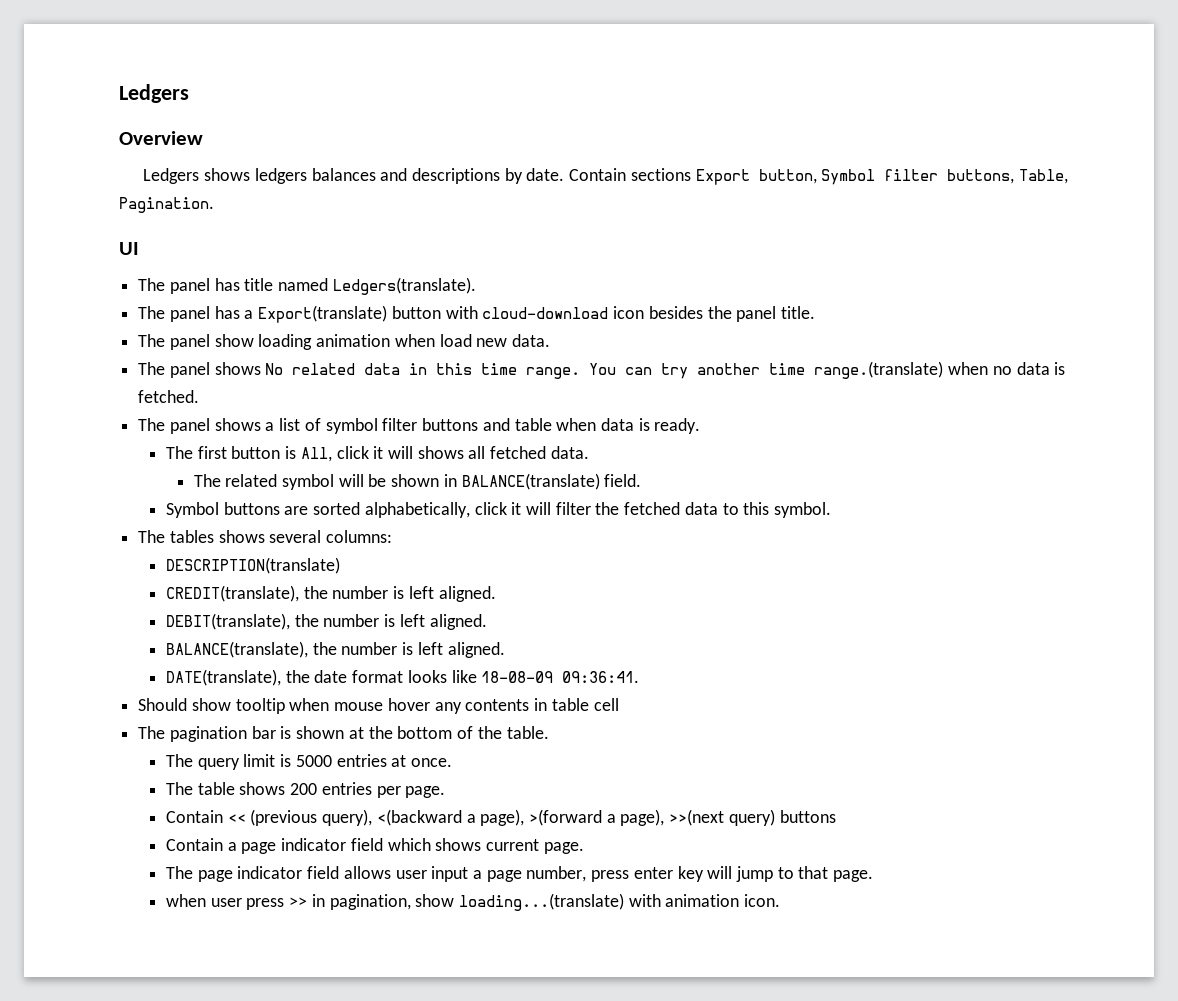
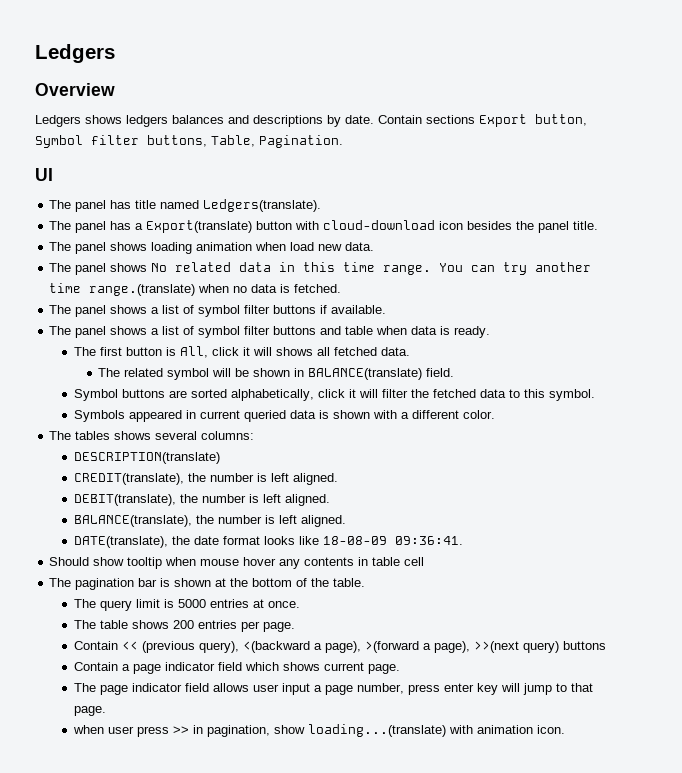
[214,334,254,347] show -> [110,242,148,251] shows
(200, 396) none -> [49,305,387,317] // The panel shows a list of symbol filter buttons if available.
(832, 510) none -> [73,410,495,422] // Symbols appeared in current queried data is shown with a different color.

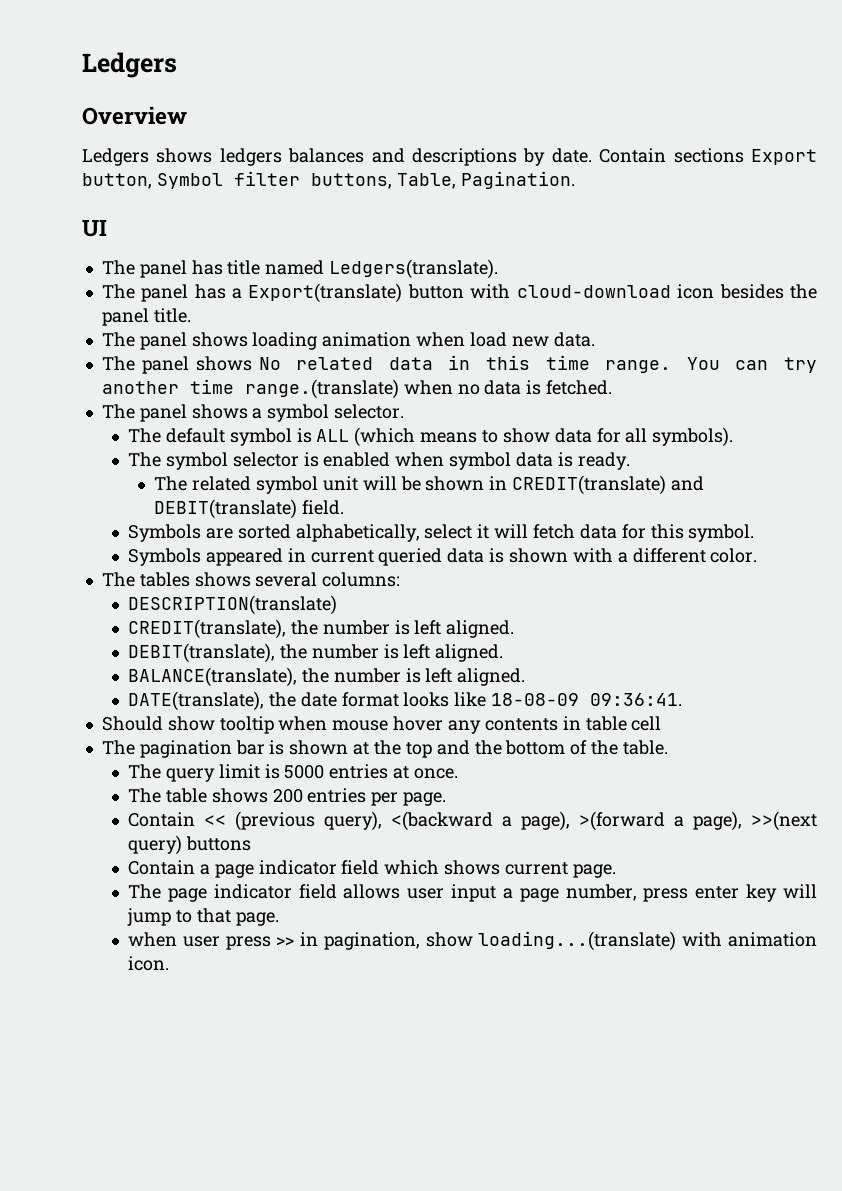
[162,305,387,317] [49,326,491,338] [73,346,410,358] list of symbol filter buttons if available. // The panel shows a list of symbol filter buttons and table when data is ready. // The first button is All, click it will shows all fetched data. -> [267,404,405,422] [128,427,734,447] [128,452,630,470] symbol selector. // The default symbol is ALL (which means to show data for all symbols). // The symbol selector is enabled when symbol data is ready.
(210, 374) none -> [322,476,358,491] unit
[308,368,423,380] BALANCE(translate) -> [512,475,704,495] [154,499,298,519] CREDIT(translate) and DEBIT(translate)
[73,389,165,401] Symbol buttons -> [128,524,202,542] Symbols
[317,389,520,398] click it will filter the fetched data to -> [424,524,646,539] select it will fetch data for
(249, 582) none -> [405,740,502,758] top and the

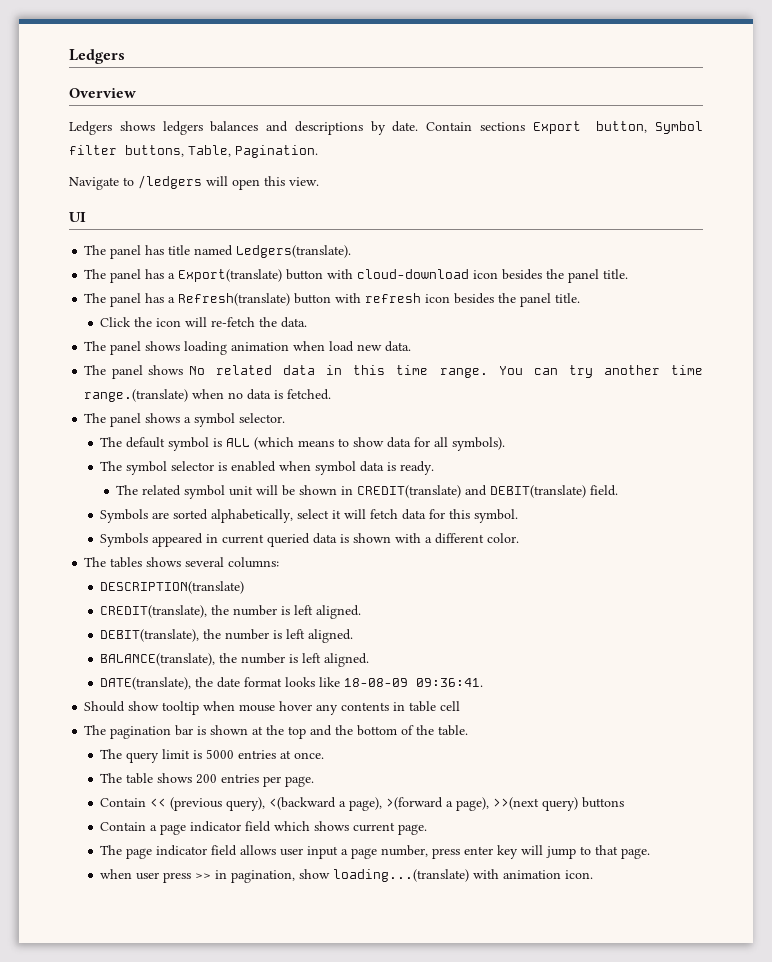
(575, 180) none -> [69,175,319,190] // Navigate to /ledgers will open this view.
(191, 315) none -> [84,293,581,307] [100,317,308,328] // The panel has a Refresh(translate) button with refresh icon besides the panel title. // Click the icon will re-fetch the data.

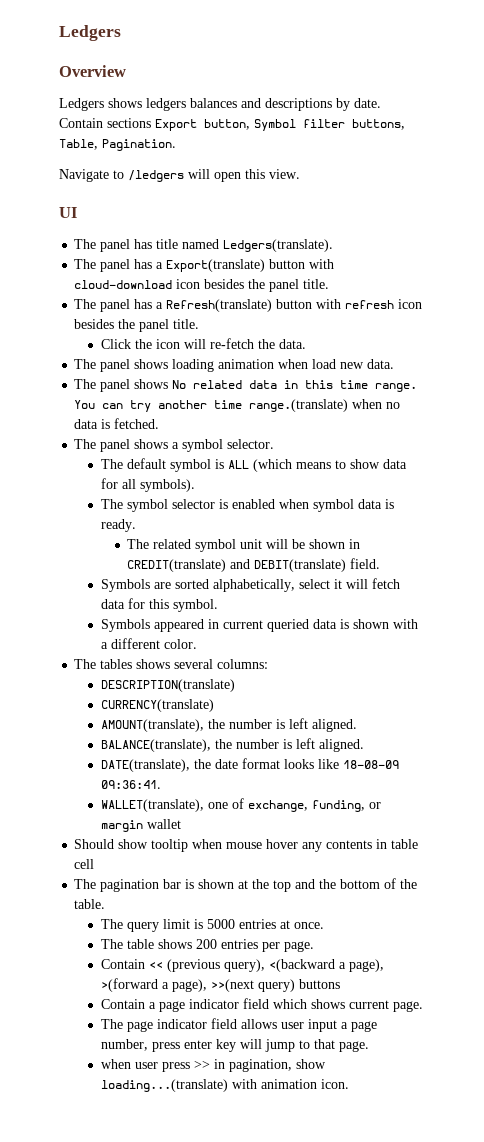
[100,605,362,619] [100,629,200,642] CREDIT(translate), the number is left aligned. // DEBIT(translate), -> [100,699,214,712] [100,719,204,732] CURRENCY(translate) // AMOUNT(translate),
(484, 682) none -> [100,798,381,812] [100,819,181,832] // WALLET(translate), one of exchange, funding, or margin wallet

